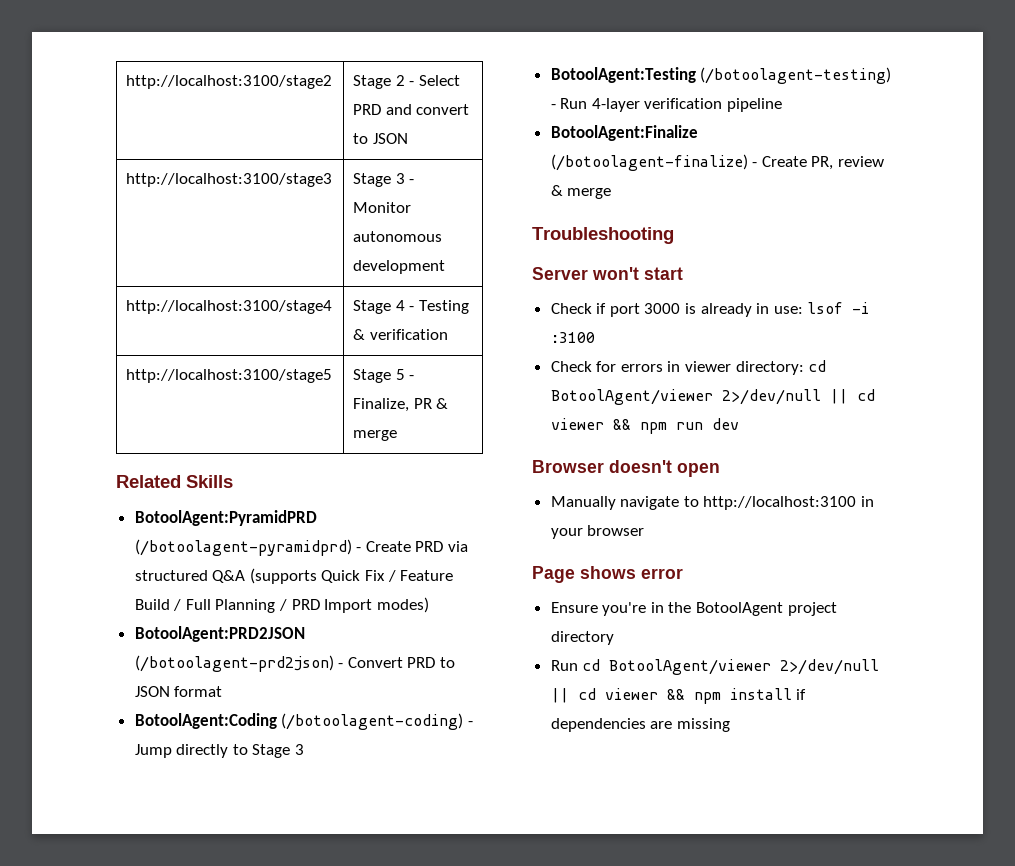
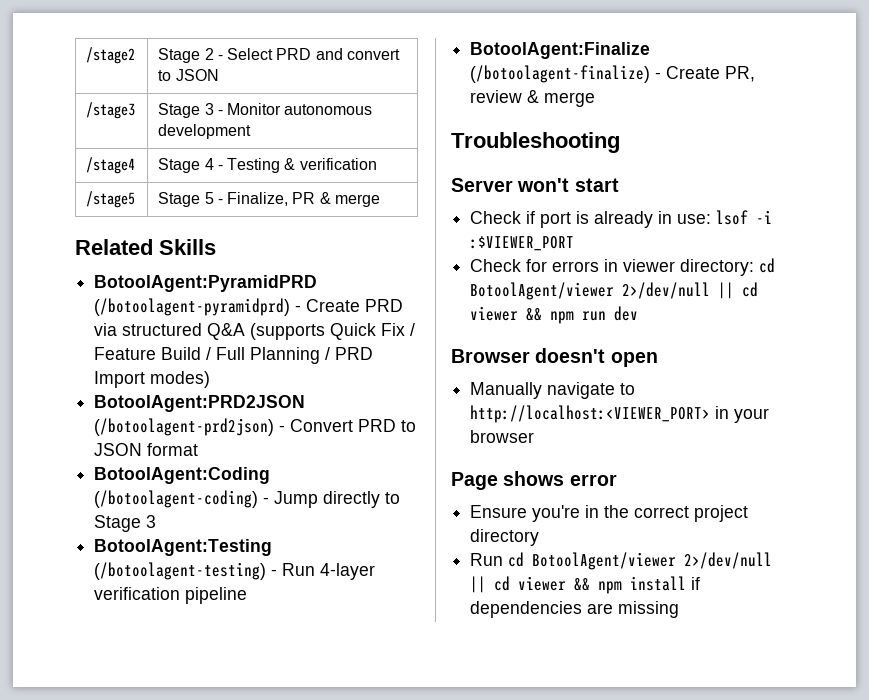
[126,75,333,89] http://localhost:3100/stage2 -> [86,47,136,64] /stage2
[126,173,333,187] http://localhost:3100/stage3 -> [86,102,136,119] /stage3
[126,300,333,314] http://localhost:3100/stage4 -> [86,157,136,174] /stage4
[126,369,333,383] http://localhost:3100/stage5 -> [86,191,136,208] /stage5
[644,303,681,314] 3000 -> (572, 220) none
[550,332,595,343] :3100 -> [470,236,575,251] :$VIEWER_PORT
[703,496,857,510] http://localhost:3100 -> [470,405,711,423] http://localhost:<VIEWER_PORT>
[696,602,784,616] BotoolAgent -> [634,506,690,518] correct

